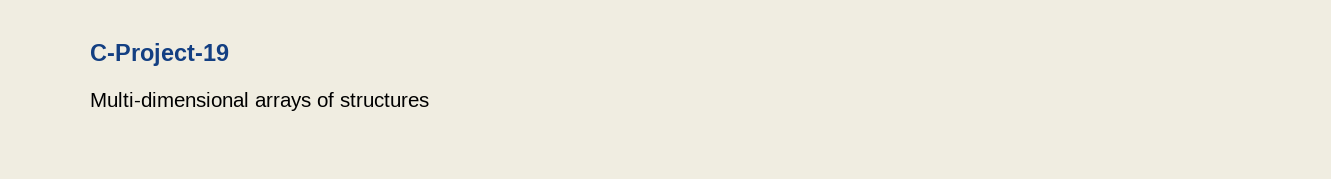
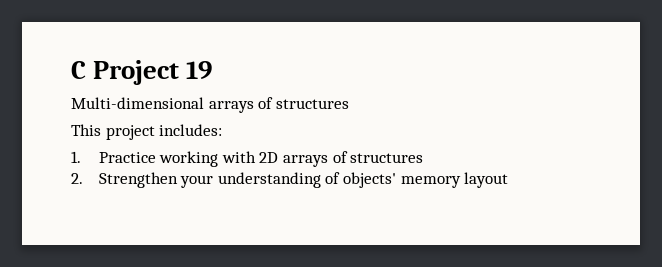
[90,43,229,66] C-Project-19 -> [71,60,213,85] C Project 19
(429, 100) none -> [71,124,223,140] [71,151,424,167] [71,172,509,188] // This project includes: // 1. Practice working with 2D arrays of structures // 2. Strengthen your understanding of objects' memory layout

